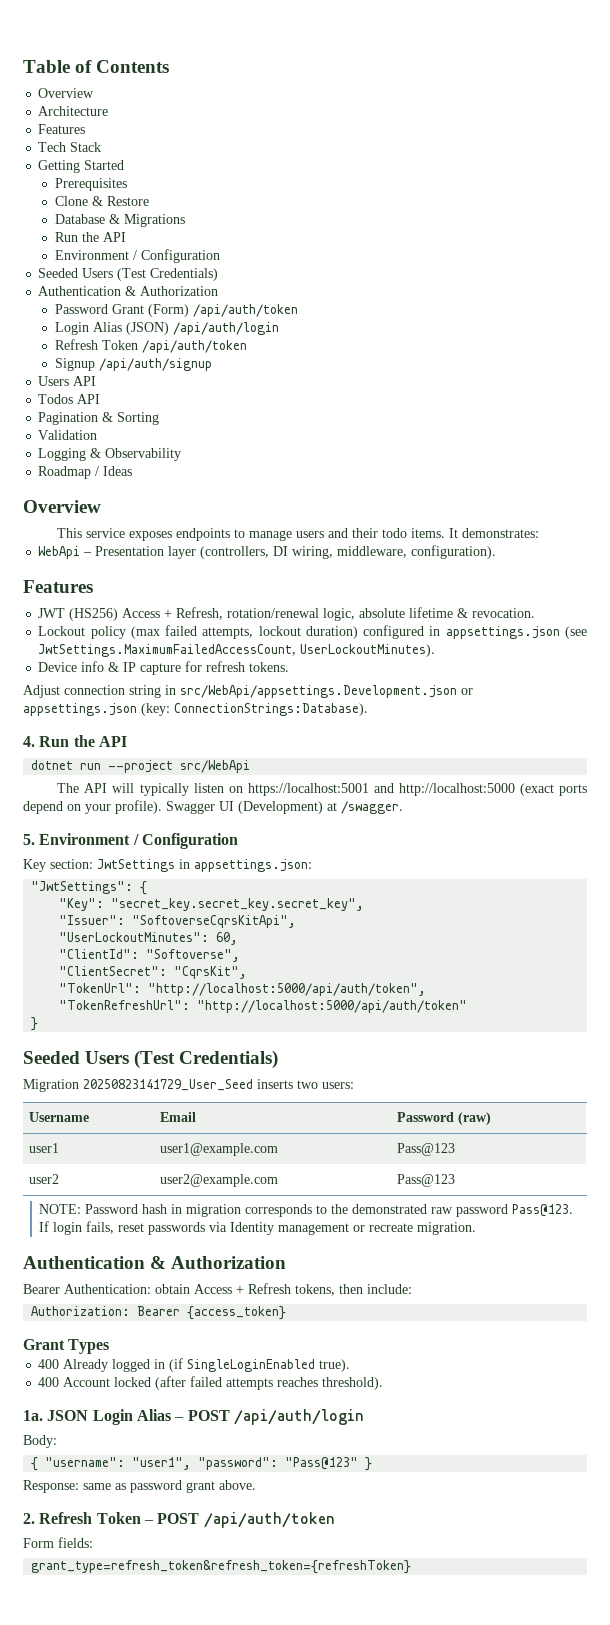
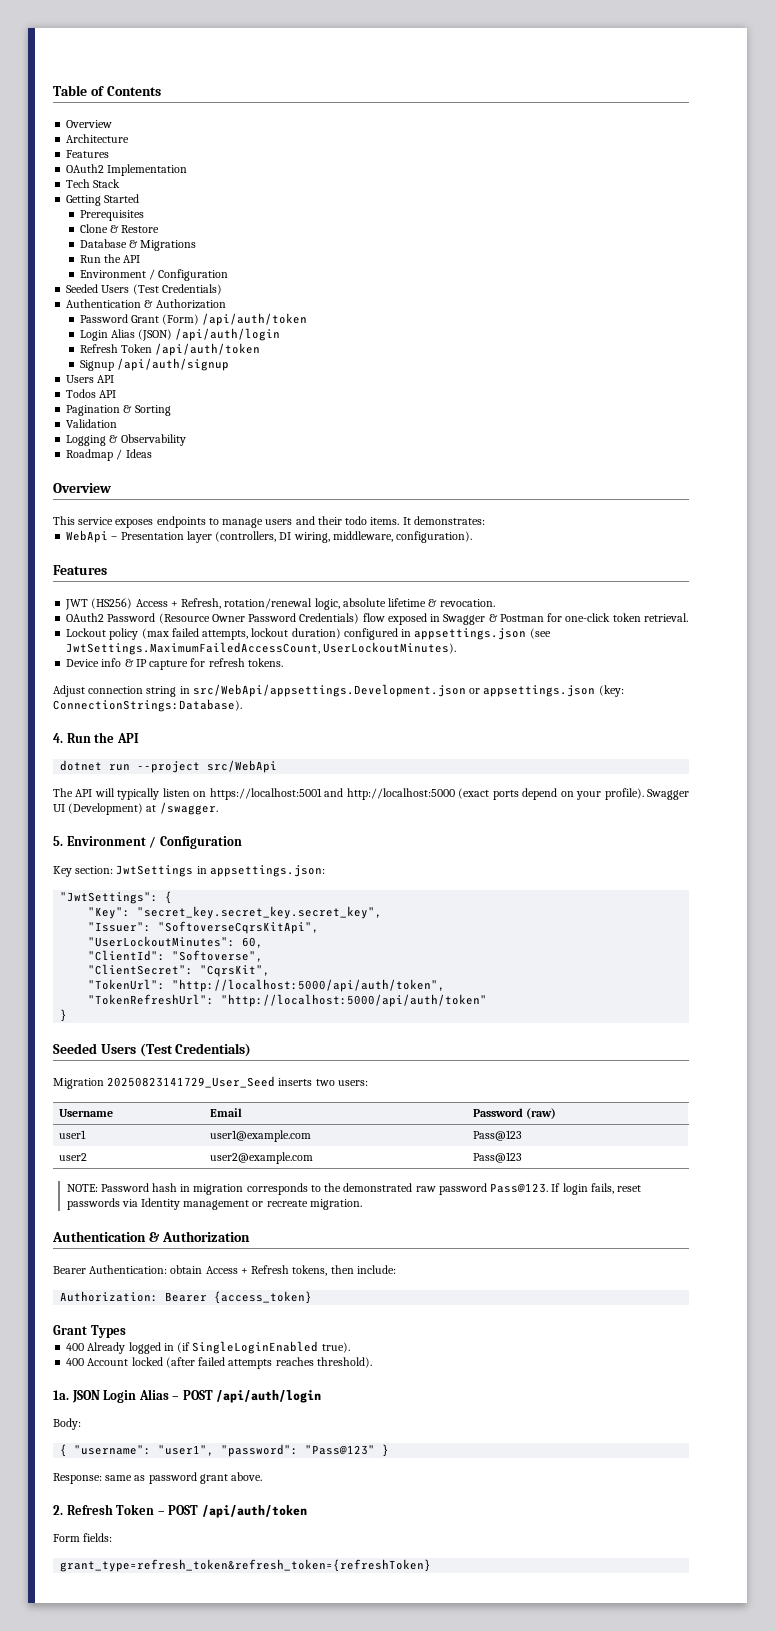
(86, 129) none -> [66,164,188,176] // OAuth2 Implementation
(536, 613) none -> [66,613,688,625] // OAuth2 Password (Resource Owner Password Credentials) flow exposed in Swagger & Postman for one-click token retrieval.

